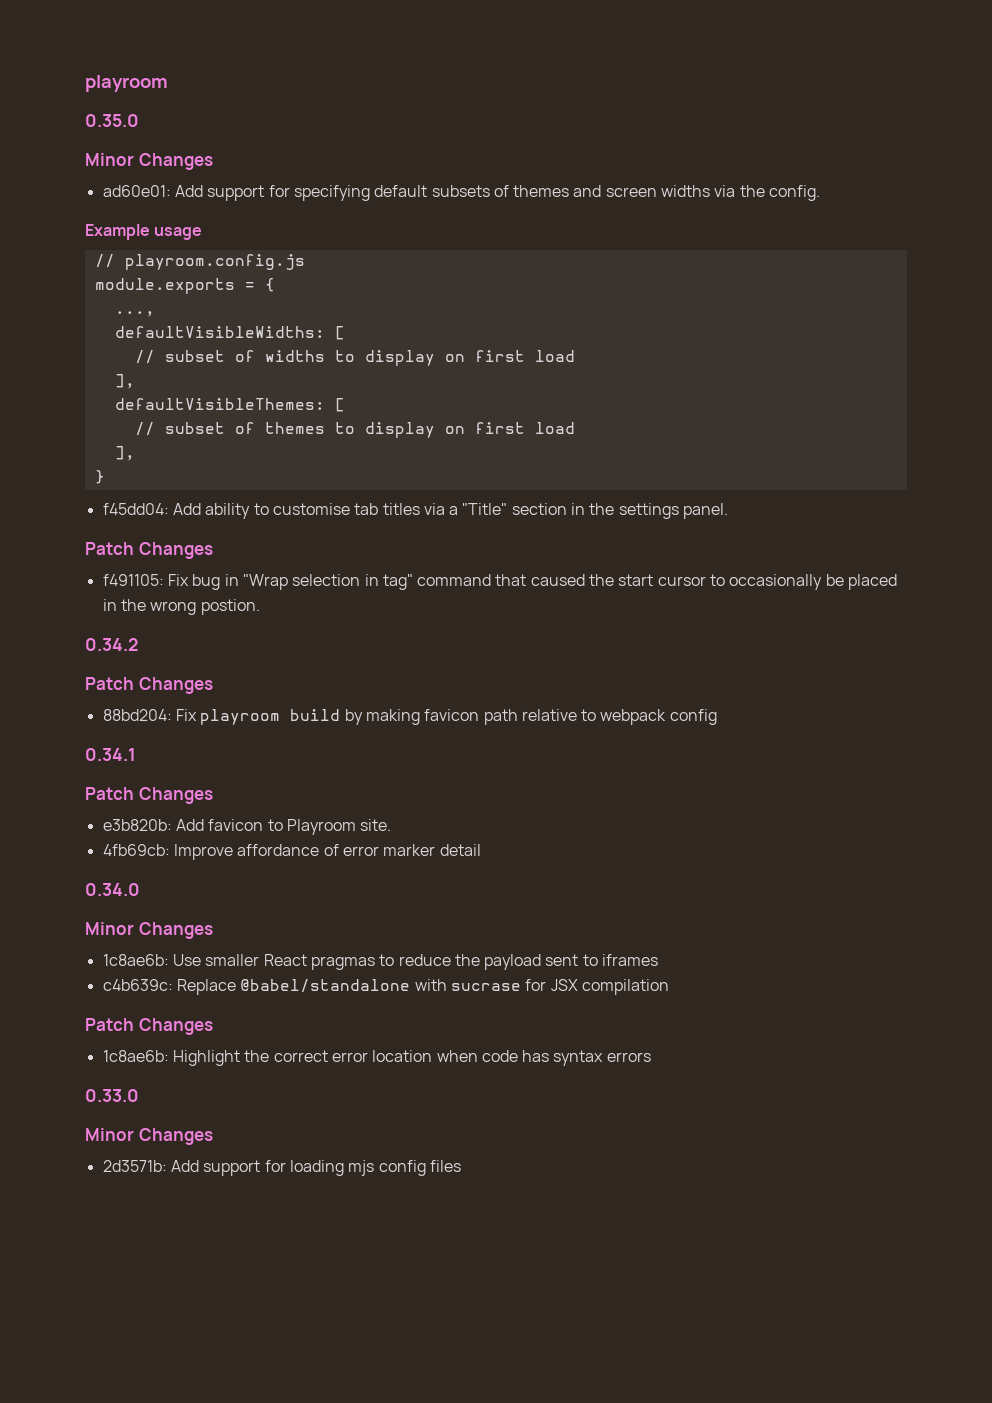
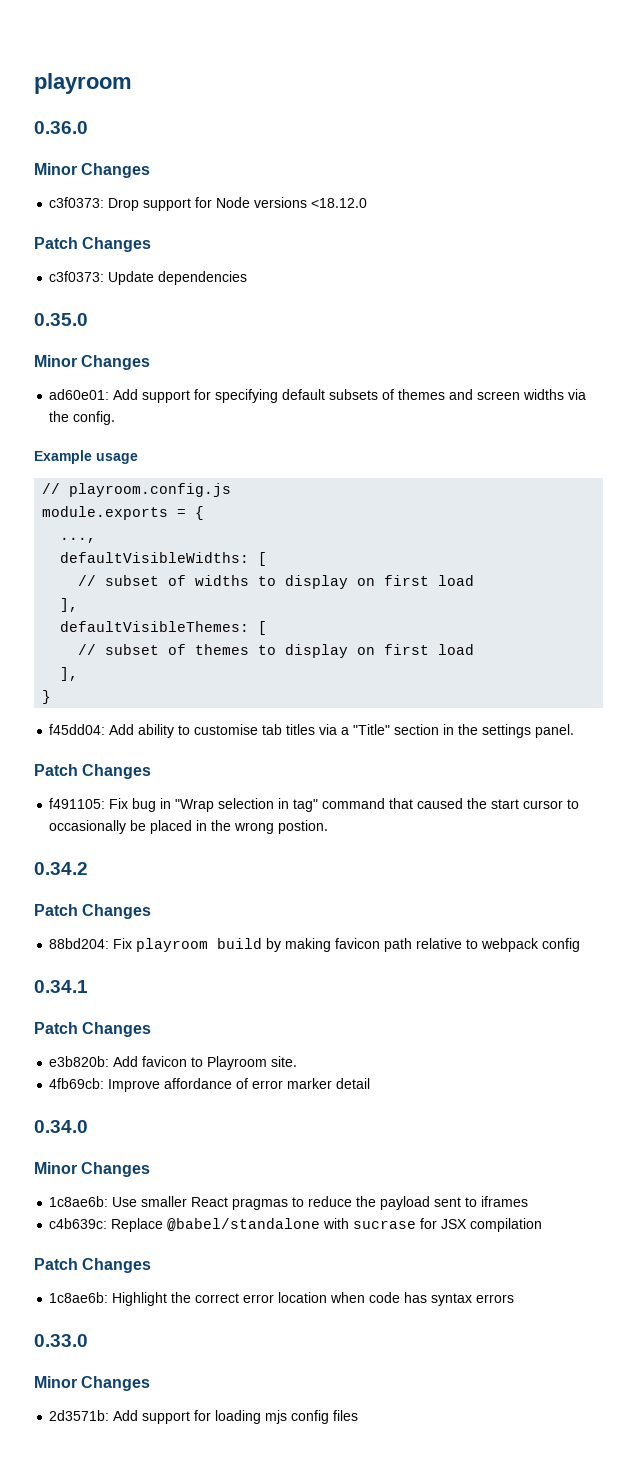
[85,75,168,92] playroom -> [34,73,132,94] [34,121,88,134] [34,163,151,178] [49,197,368,211] [34,237,152,252] [49,271,248,285] playroom // 0.36.0 // Minor Changes // c3f0373: Drop support for Node versions <18.12.0 // Patch Changes // c3f0373: Update dependencies

